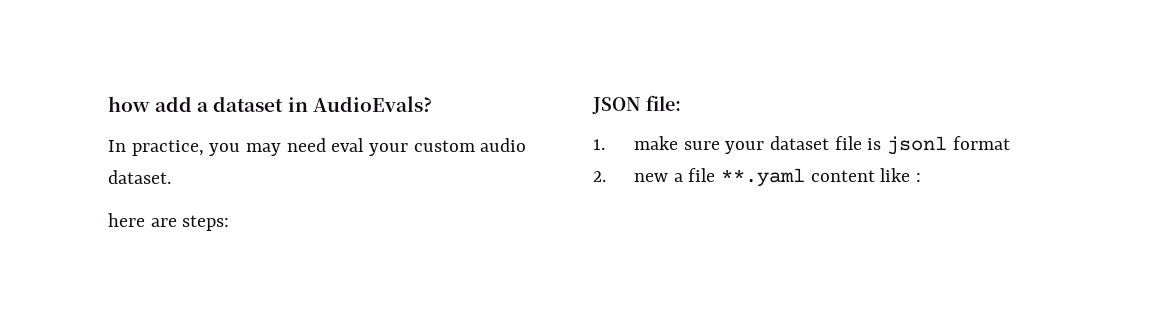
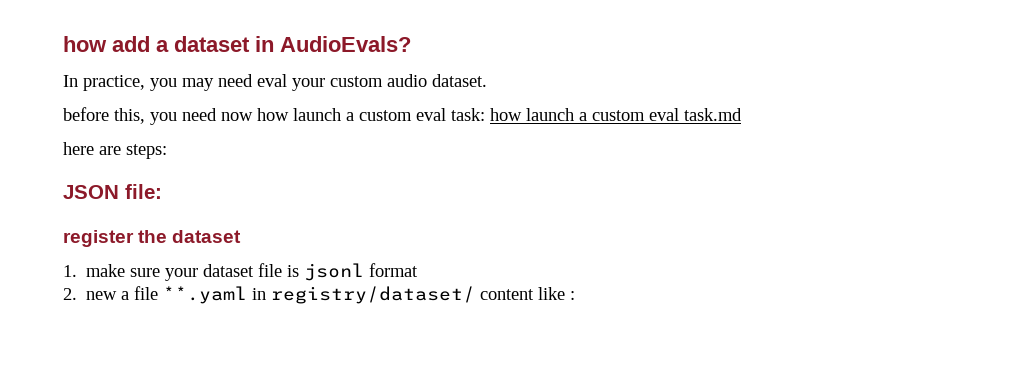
(171, 177) none -> [63,107,742,125] // before this, you need now how launch a custom eval task: how launch a custom eval task.md
(681, 103) none -> [63,230,242,247] // register the dataset
(806, 177) none -> [252,286,476,304] in registry/dataset/

